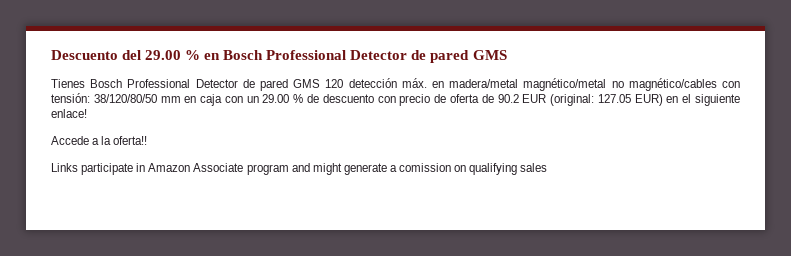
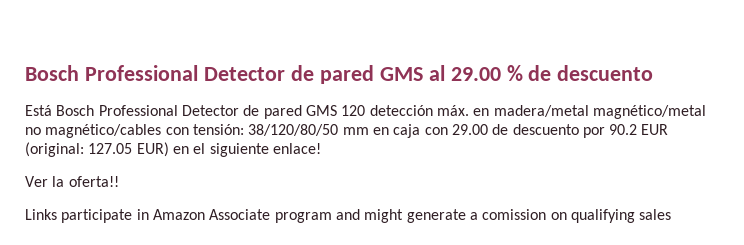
[51,50,507,63] [51,79,85,88] Descuento del 29.00 % en Bosch Professional Detector de pared GMS // Tienes -> [25,65,654,84] [25,105,52,116] Bosch Professional Detector de pared GMS al 29.00 % de descuento // Está
[246,94,494,106] un 29.00 % de descuento con precio de oferta de -> [451,124,605,138] 29.00 de descuento por
[51,136,100,145] Accede a -> [25,176,48,187] Ver

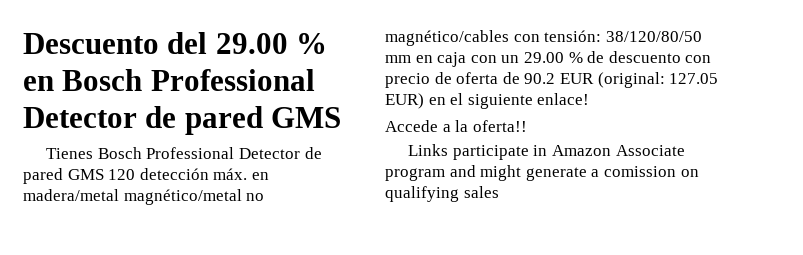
[25,65,654,84] [25,105,52,116] Bosch Professional Detector de pared GMS al 29.00 % de descuento // Está -> [23,32,328,54] [23,69,315,91] [23,106,342,135] [46,148,94,159] Descuento del 29.00 % en Bosch Professional Detector de pared GMS // Tienes
[451,124,605,138] 29.00 de descuento por -> [501,51,712,63] [385,72,520,88] un 29.00 % de descuento con precio de oferta de
[25,176,48,187] Ver -> [385,120,451,132] Accede a

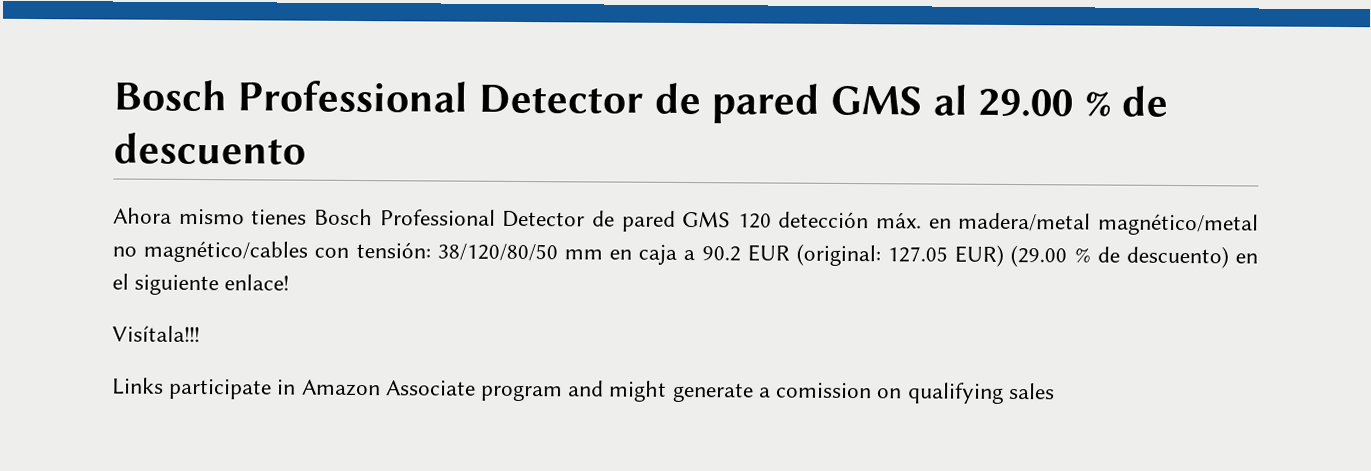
[23,32,328,54] [23,69,315,91] [23,106,342,135] [46,148,94,159] Descuento del 29.00 % en Bosch Professional Detector de pared GMS // Tienes -> [113,79,1168,124] [113,132,306,165] [113,207,308,225] Bosch Professional Detector de pared GMS al 29.00 % de descuento // Ahora mismo tienes
[470,51,712,63] [385,72,520,88] con un 29.00 % de descuento con precio de oferta de -> [683,249,696,261] a
(424, 101) none -> [1010,244,1229,269] (29.00 % de descuento)
[385,120,527,132] Accede a la oferta!! -> [112,325,200,343] Visítala!!!

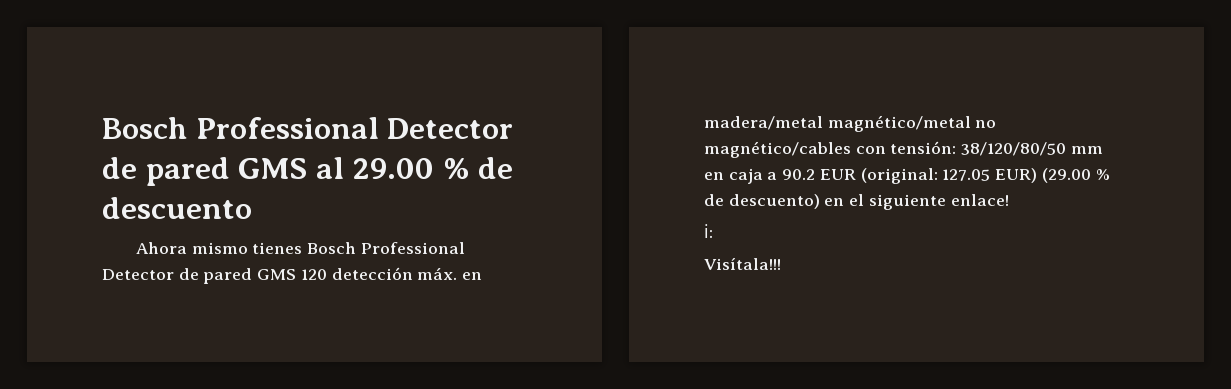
(290, 282) none -> [704,224,713,238] // ℹ:
[112,377,1055,404] // Links participate in Amazon Associate program and might generate a comission on qualifying sales -> (781, 263) none

